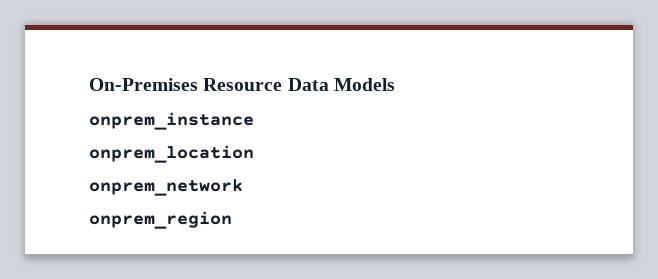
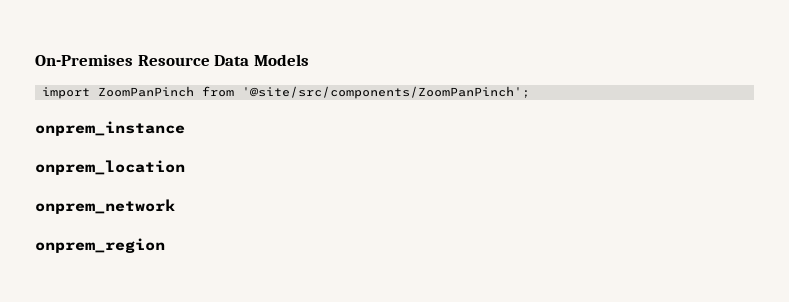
(395, 84) none -> [42,86,531,99] // import ZoomPanPinch from '@site/src/components/ZoomPanPinch';

